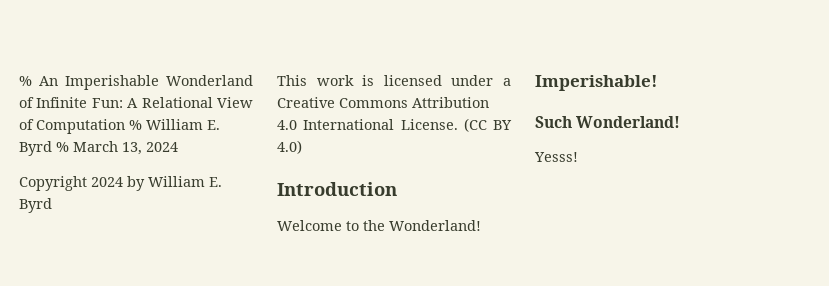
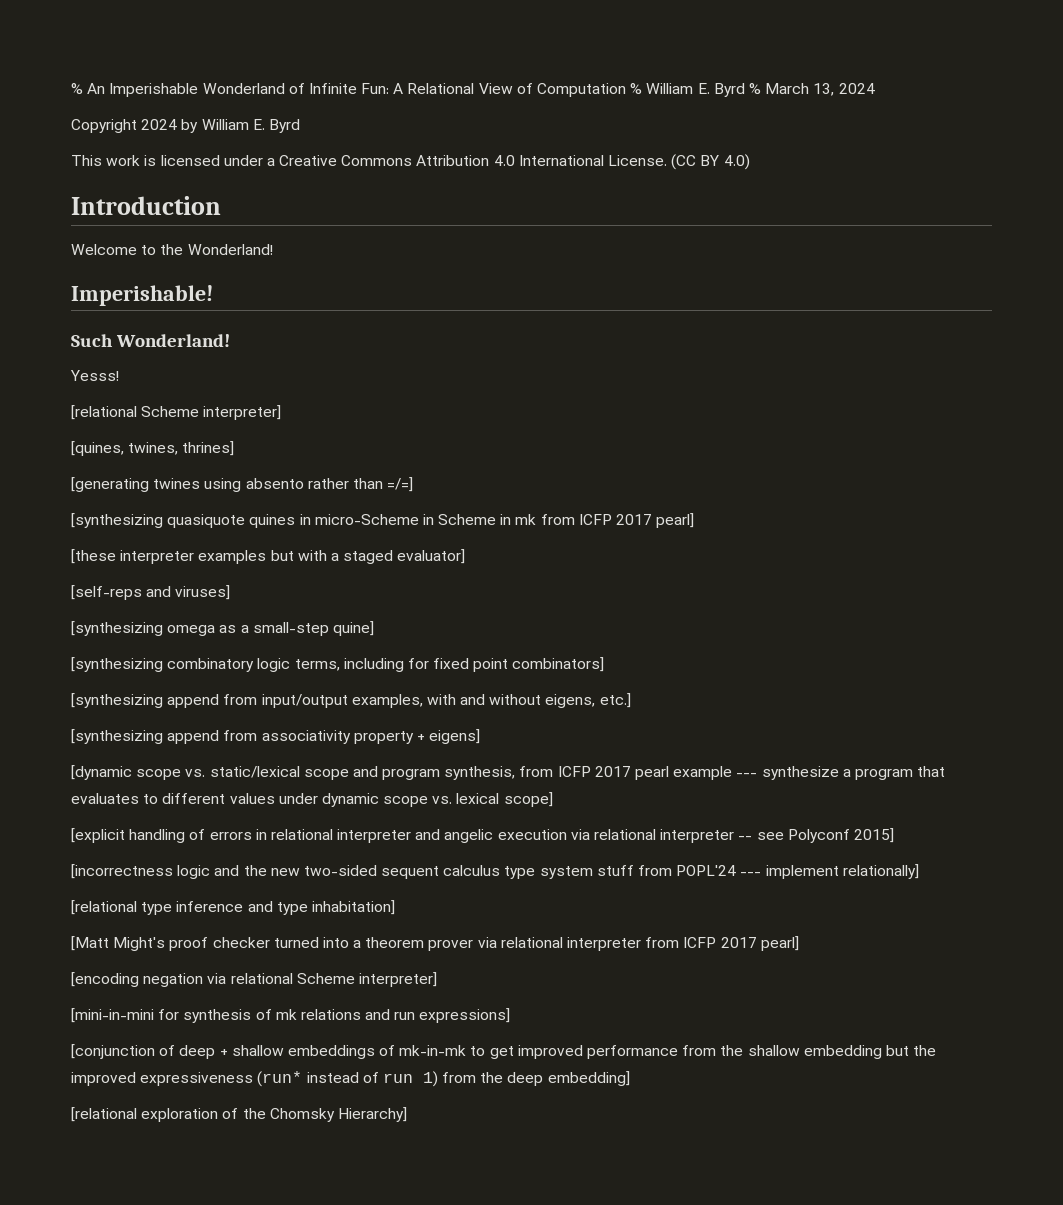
(578, 157) none -> [71,405,282,420] [71,441,235,456] [71,477,414,492] [71,513,695,528] [71,549,466,564] [71,585,231,600] [71,621,374,636] [71,657,605,672] [71,693,631,708] [71,729,481,744] [71,765,946,780] [71,792,553,807] [71,828,894,843] [71,864,919,879] [71,900,395,915] [71,936,799,951] [71,972,437,987] [71,1008,511,1023] [71,1044,937,1059] [71,1071,630,1087] [71,1107,407,1122] // [relational Scheme interpreter] // [quines, twines, thrines] // [generating twines using absento rather than =/=] // [synthesizing quasiquote quines in micro-Scheme in Scheme in mk from ICFP 2017 pearl] // [these interpreter examples but with a staged evaluator] // [self-reps and viruses] // [synthesizing omega as a small-step quine] // [synthesizing combinatory logic terms, including for fixed point combinators] // [synthesizing append from input/output examples, with and without eigens, etc.] // [synthesizing append from associativity property + eigens] // [dynamic scope vs. static/lexical scope and program synthesis, from ICFP 2017 pearl example --- synthesize a program that evaluates to different values under dynamic scope vs. lexical scope] // [explicit handling of errors in relational interpreter and angelic execution via relational interpreter -- see Polyconf 2015] // [incorrectness logic and the new two-sided sequent calculus type system stuff from POPL'24 --- implement relationally] // [relational type inference and type inhabitation] // [Matt Might's proof checker turned into a theorem prover via relational interpreter from ICFP 2017 pearl] // [encoding negation via relational Scheme interpreter] // [mini-in-mini for synthesis of mk relations and run expressions] // [conjunction of deep + shallow embeddings of mk-in-mk to get improved performance from the shallow embedding but the improved expressiveness (run* instead of run 1) from the deep embedding] // [relational exploration of the Chomsky Hierarchy]

